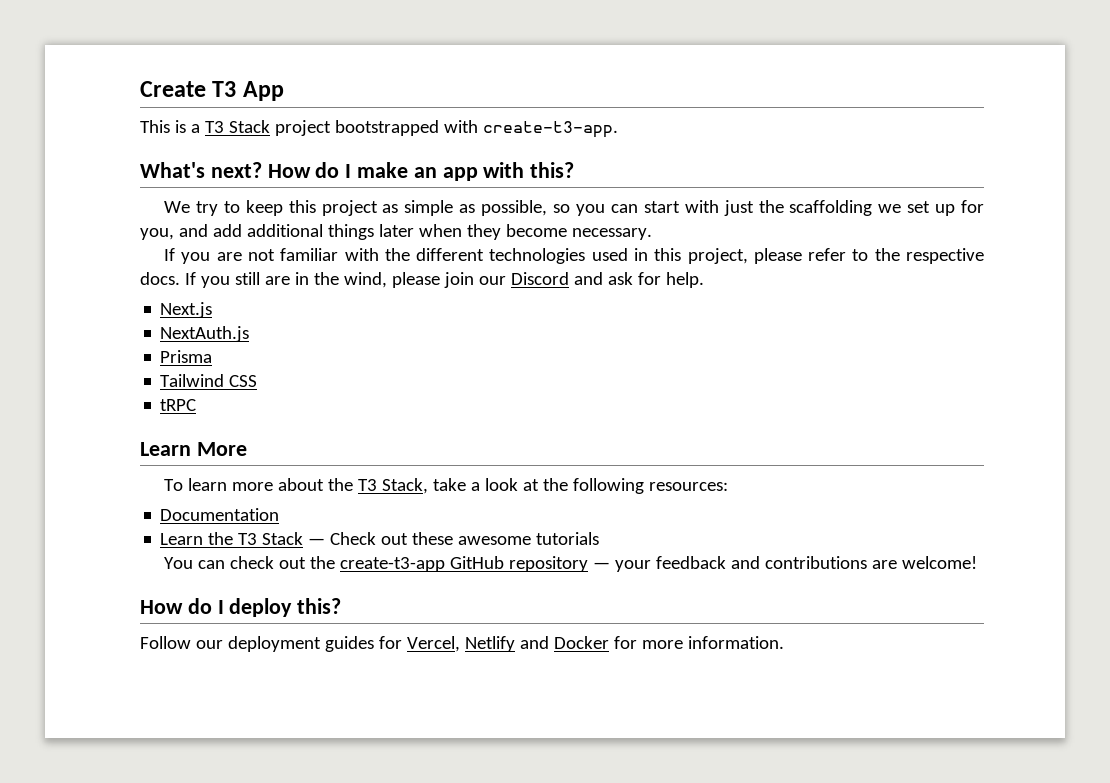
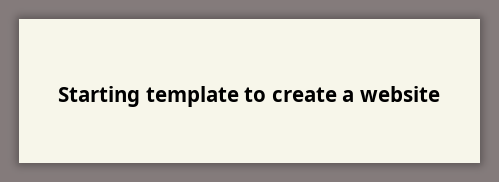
[140,81,284,101] [140,120,618,138] [140,162,575,181] [164,200,984,216] [140,224,652,240] [164,248,985,264] [140,272,704,288] [160,302,213,318] [160,326,250,342] [160,350,213,363] [160,374,258,387] [160,399,197,411] [140,442,247,456] [164,478,729,494] [160,508,280,521] [160,532,600,545] [164,556,977,572] [140,598,342,617] [140,636,784,652] Create T3 App // This is a T3 Stack project bootstrapped with create-t3-app. // What's next? How do I make an app with this? // We try to keep this project as simple as possible, so you can start with just the scaffolding we set up for you, and add additional things later when they become necessary. // If you are not familiar with the different technologies used in this project, please refer to the respective docs. If you still are in the wind, please join our Discord and ask for help. // Next.js // NextAuth.js // Prisma // Tailwind CSS // tRPC // Learn More // To learn more about the T3 Stack, take a look at the following resources: // Documentation // Learn the T3 Stack — Check out these awesome tutorials // You can check out the create-t3-app GitHub repository — your feedback and contributions are welcome! // How do I deploy this? // Follow our deployment guides for Vercel, Netlify and Docker for more information. -> [58,86,440,107] Starting template to create a website

